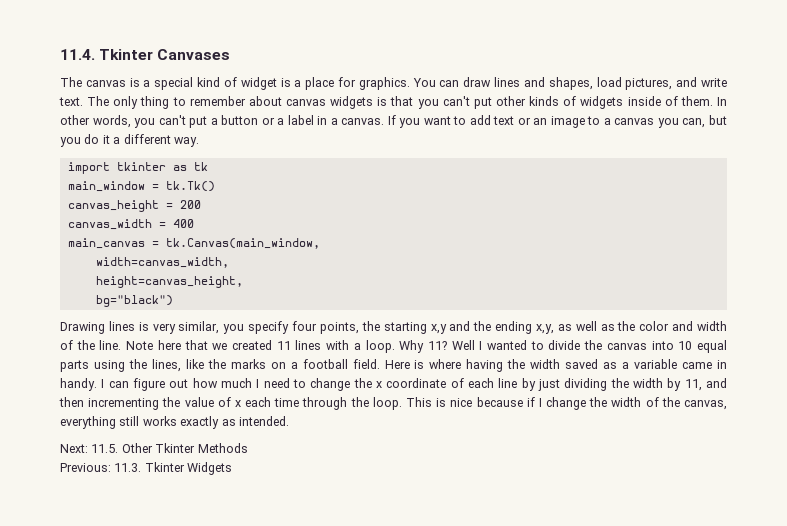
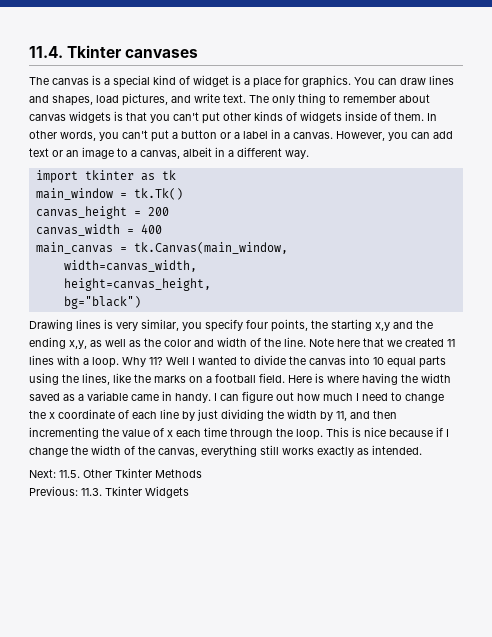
[157,49,231,60] Canvases -> [125,49,199,58] canvases
[387,115,467,128] If you want to -> [336,131,430,141] However, you can
[614,115,727,128] [60,134,110,147] canvas you can, but you do it -> [140,147,225,159] canvas, albeit in

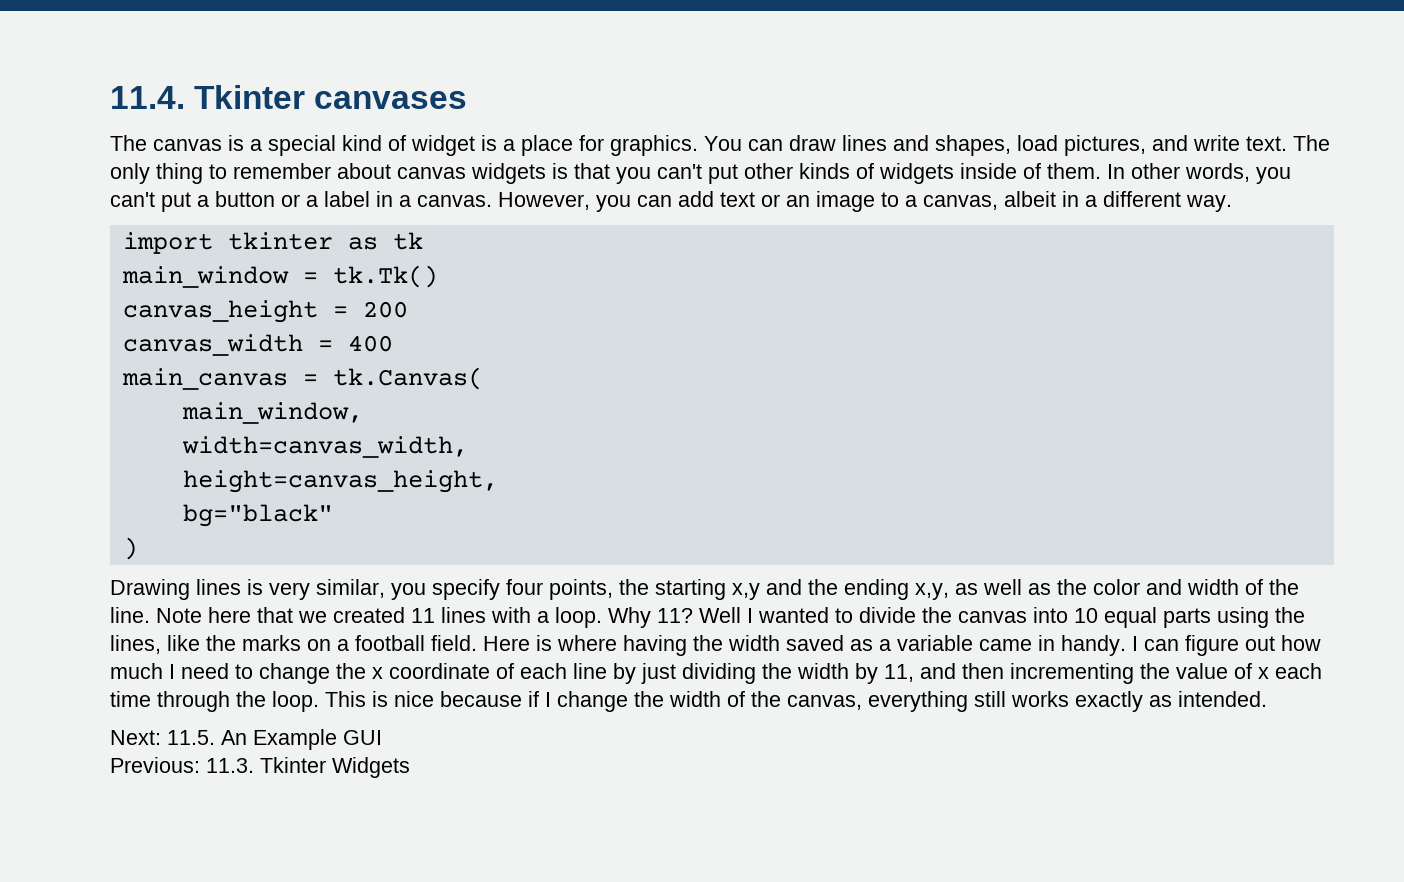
[133,242,288,254] tk.Canvas(main_window, -> [332,367,483,390] [181,402,363,424] tk.Canvas( // main_window,
[63,296,141,309] bg="black") -> [182,504,333,527] [122,537,138,560] bg="black" // )
[83,468,202,478] Other Tkinter Methods -> [221,729,382,750] An Example GUI

